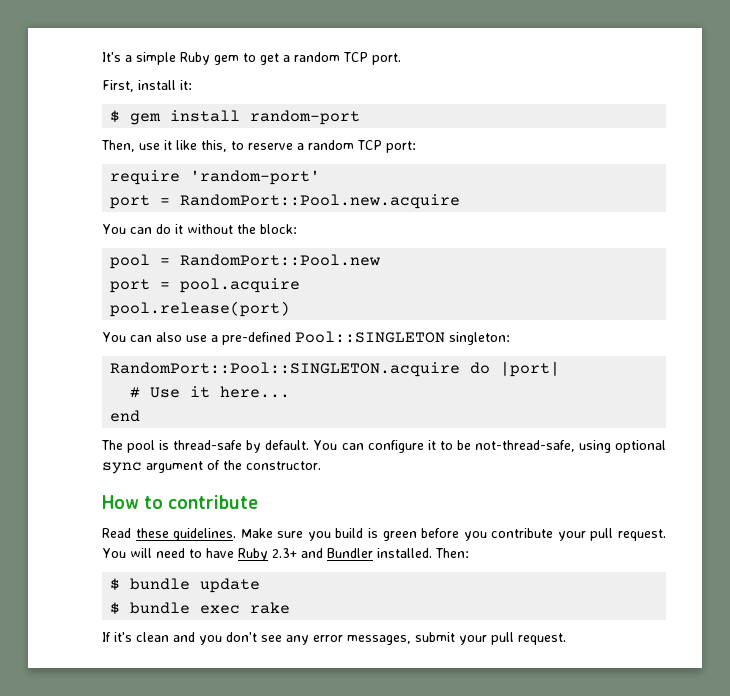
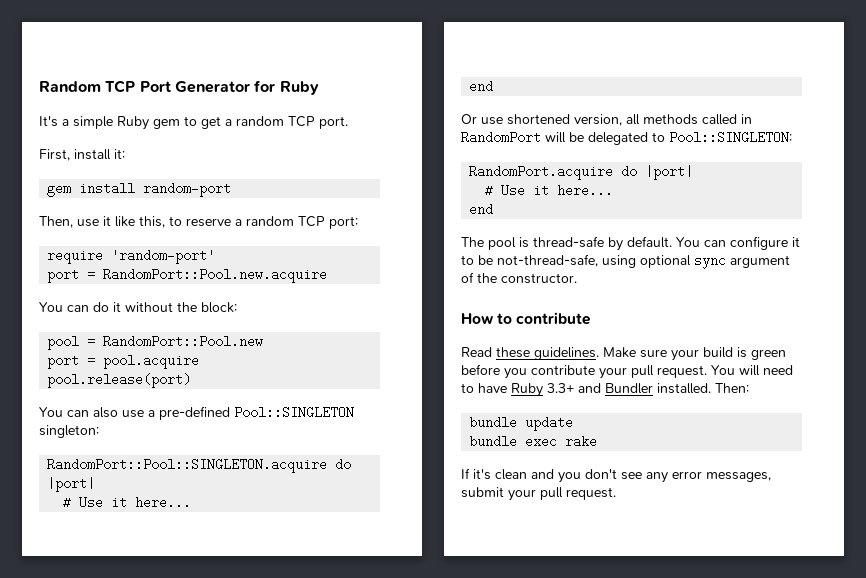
(102, 57) none -> [39,80,319,95] Random TCP Port Generator for Ruby //
[110,110,121,123] $ -> (125, 154) none
(141, 416) none -> [461,114,752,126] [461,131,792,145] [469,165,694,180] [485,184,614,197] [469,203,494,216] // Or use shortened version, all methods called in RandomPort will be delegated to Pool::SINGLETON: // RandomPort.acquire do |port| // # Use it here... // end
[307,531,331,541] you -> [671,349,699,361] your
[272,548,297,558] 2.3+ -> [547,383,574,393] 3.3+
[110,578,121,591] $ -> (749, 388) none
[110,602,121,615] $ -> (574, 423) none

